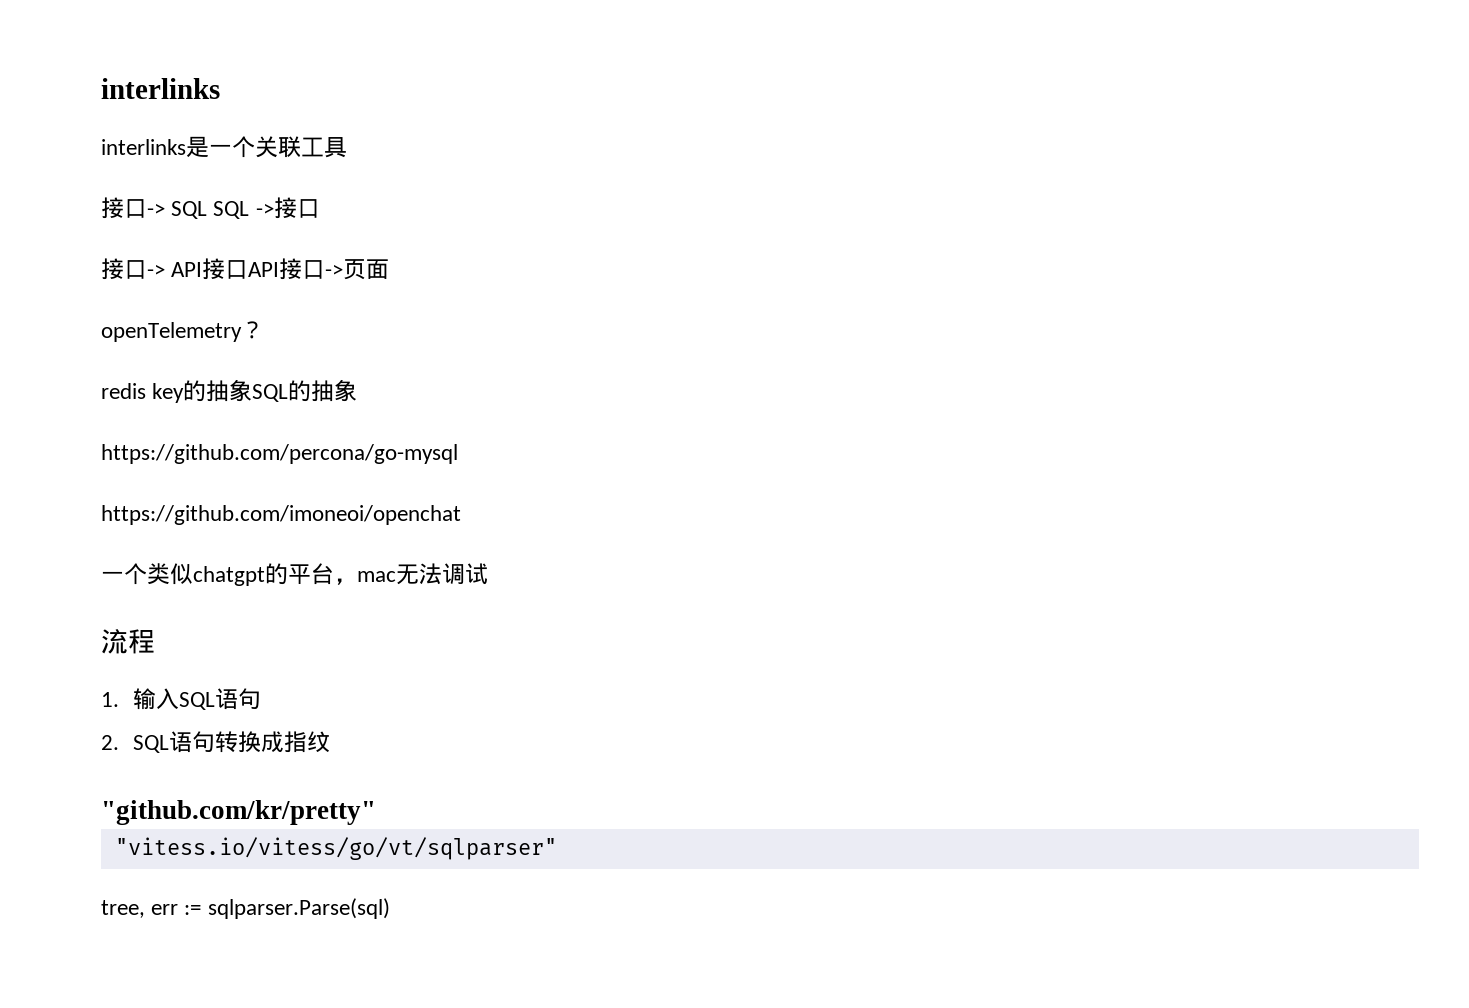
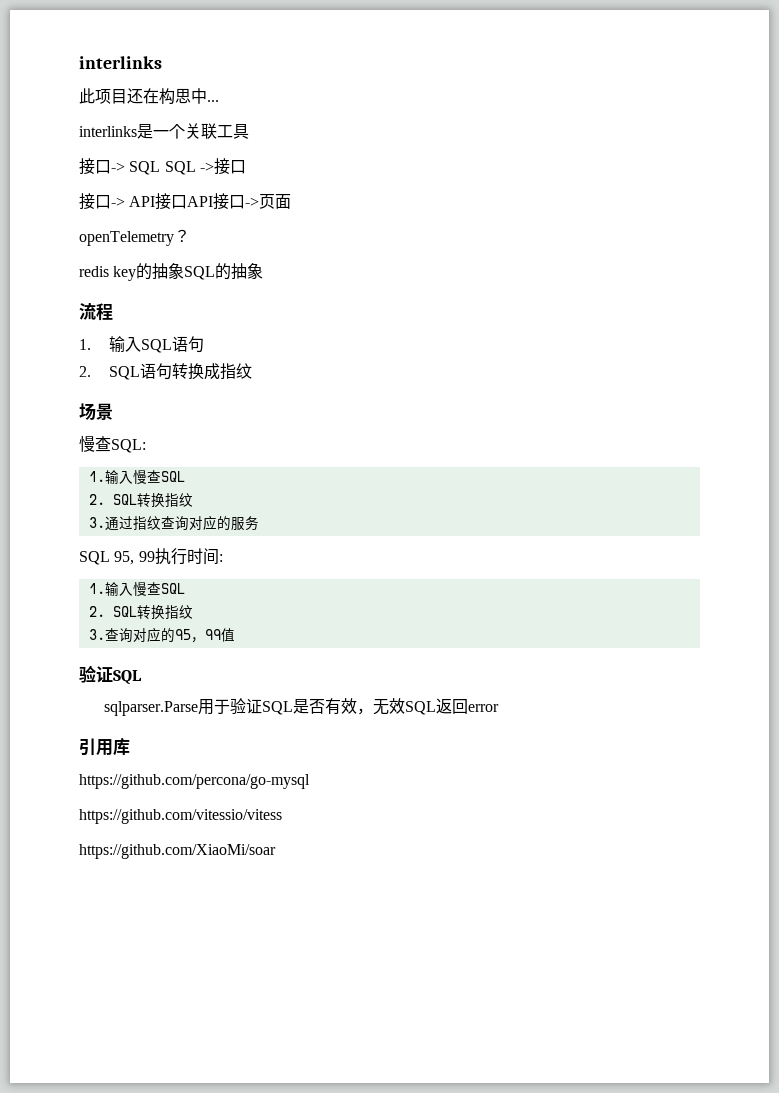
[101,78,220,99] interlinks -> [79,56,162,69] [79,88,219,105] interlinks // 此项目还在构思中...
[101,444,458,464] [101,505,461,525] [101,563,488,586] // https://github.com/percona/go-mysql // https://github.com/imoneoi/openchat // 一个类似chatgpt的平台，mac无法调试 -> (264, 271) none
[101,800,376,825] [114,837,557,860] [101,898,390,919] "github.com/kr/pretty" // "vitess.io/vitess/go/vt/sqlparser" // tree, err := sqlparser.Parse(sql) -> [79,403,113,420] [79,435,146,453] [88,469,185,484] [88,493,193,508] [88,515,259,531] [79,548,223,565] [88,581,185,596] [88,605,193,620] [88,627,235,643] [79,665,142,685] [103,698,499,716] [79,738,130,756] [79,774,310,789] [79,809,282,824] [79,844,276,859] 场景 // 慢查SQL: // 1.输入慢查SQL // 2. SQL转换指纹 // 3.通过指纹查询对应的服务 // SQL 95, 99执行时间: // 1.输入慢查SQL // 2. SQL转换指纹 // 3.查询对应的95，99值 // 验证SQL // sqlparser.Parse用于验证SQL是否有效，无效SQL返回error // 引用库 // https://github.com/percona/go-mysql // https://github.com/vitessio/vitess // https://github.com/XiaoMi/soar

